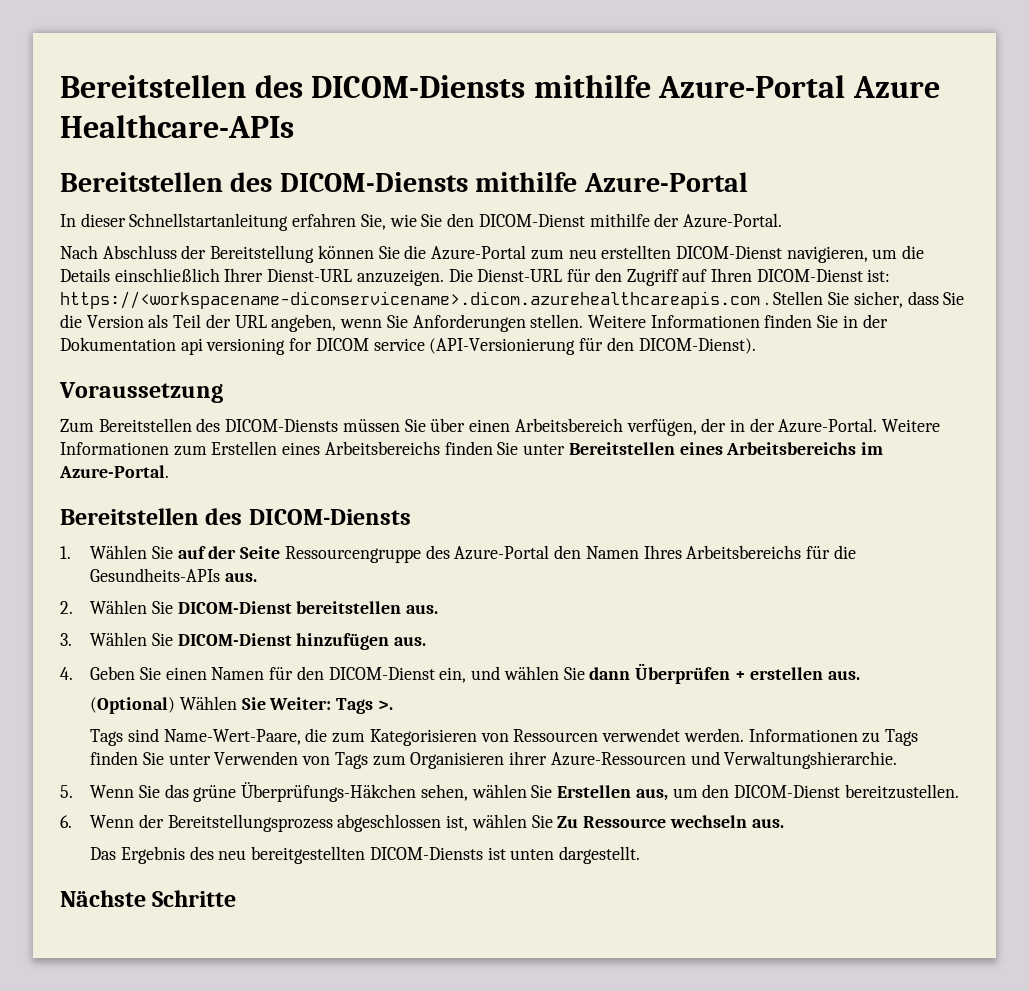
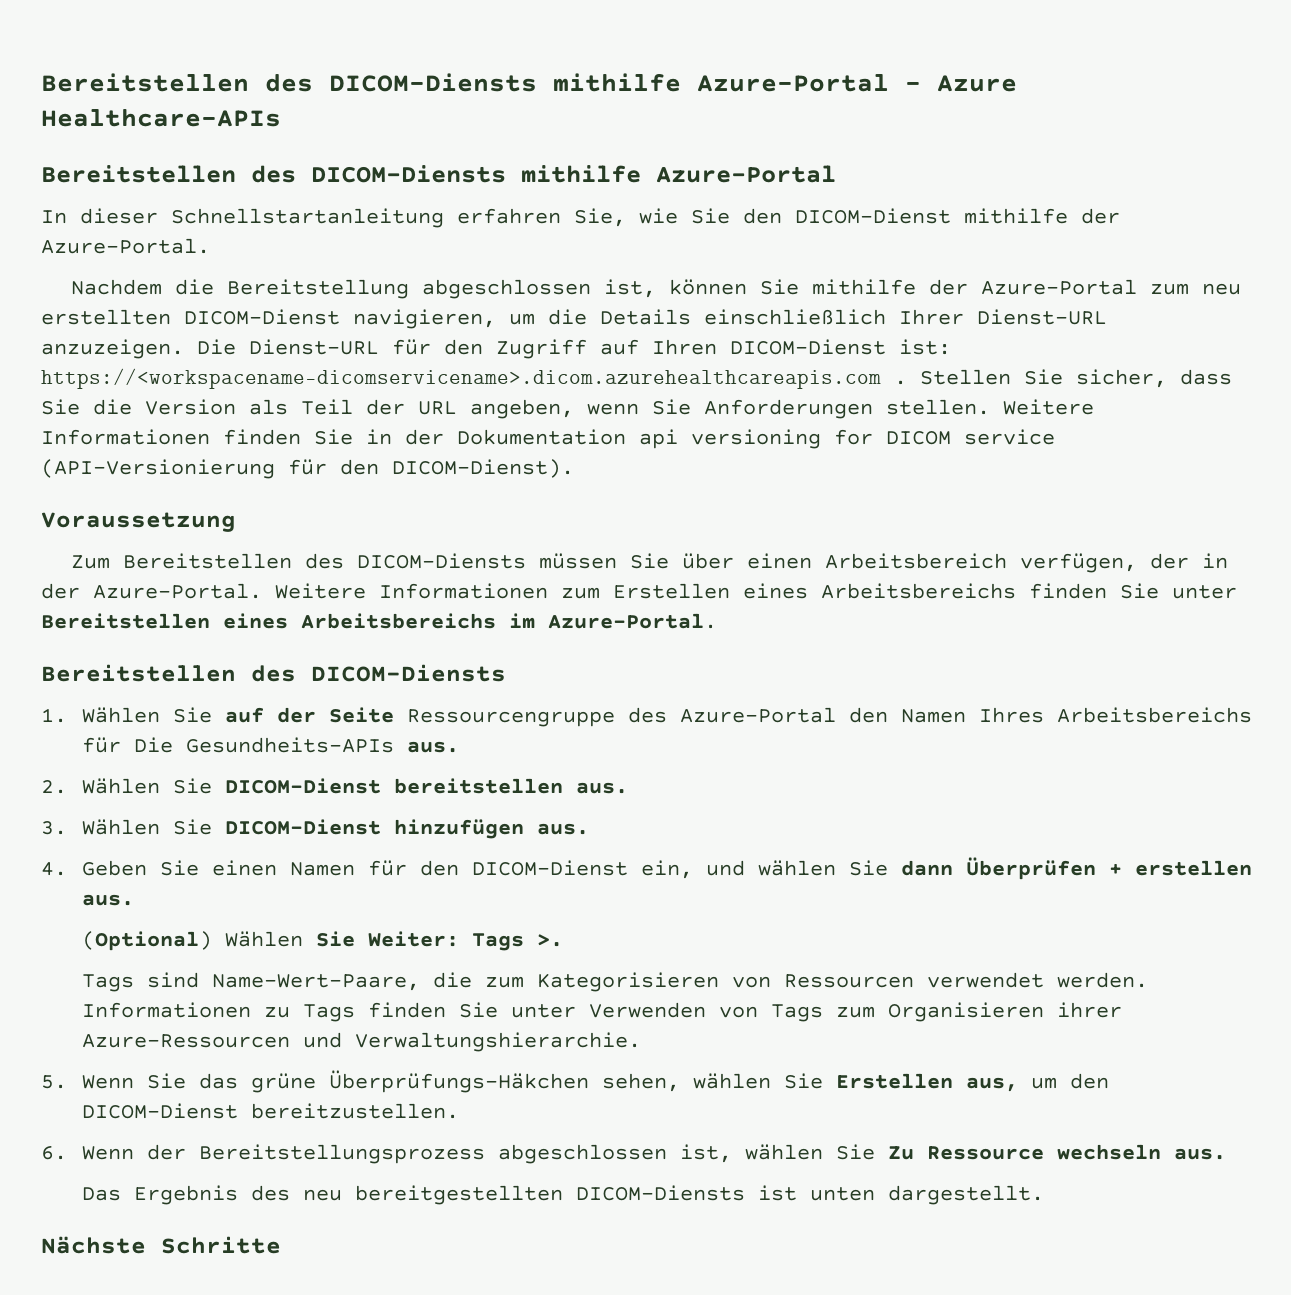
[60,75,846,98] Bereitstellen des DICOM-Diensts mithilfe Azure-Portal -> [41,73,921,92] Bereitstellen des DICOM-Diensts mithilfe Azure-Portal –
[60,245,427,263] Nach Abschluss der Bereitstellung können Sie die -> [70,279,968,299] Nachdem die Bereitstellung abgeschlossen ist, können Sie mithilfe der
[833,545,856,559] die -> [134,737,174,753] Die

